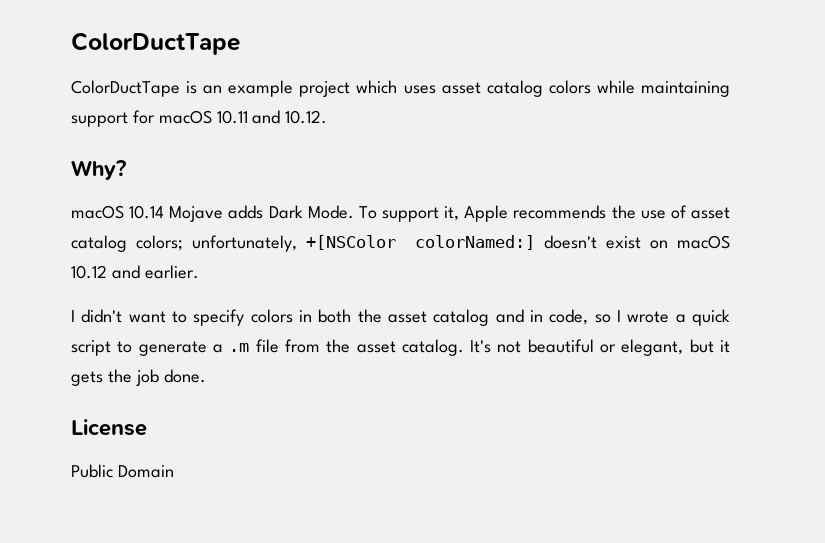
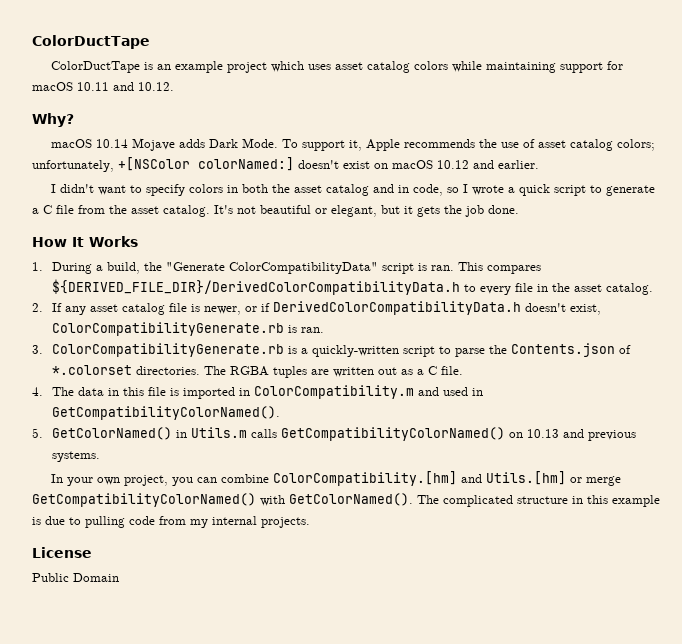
[229,343,250,352] .m -> [43,205,52,214] C
(206, 376) none -> [32,236,138,247] [32,262,541,274] [51,279,653,295] [32,301,601,315] [51,322,324,336] [32,343,631,357] [51,365,463,378] [32,385,483,399] [51,406,280,420] [32,427,636,441] [51,451,100,462] [50,471,621,486] [32,493,660,507] [32,516,310,528] // How It Works // 1. During a build, the "Generate ColorCompatibilityData" script is ran. This compares ${DERIVED_FILE_DIR}/DerivedColorCompatibilityData.h to every file in the asset catalog. // 2. If any asset catalog file is newer, or if DerivedColorCompatibilityData.h doesn't exist, ColorCompatibilityGenerate.rb is ran. // 3. ColorCompatibilityGenerate.rb is a quickly-written script to parse the Contents.json of *.colorset directories. The RGBA tuples are written out as a C file. // 4. The data in this file is imported in ColorCompatibility.m and used in GetCompatibilityColorNamed(). // 5. GetColorNamed() in Utils.m calls GetCompatibilityColorNamed() on 10.13 and previous systems. // In your own project, you can combine ColorCompatibility.[hm] and Utils.[hm] or merge GetCompatibilityColorNamed() with GetColorNamed(). The complicated structure in this example is due to pulling code from my internal projects.

